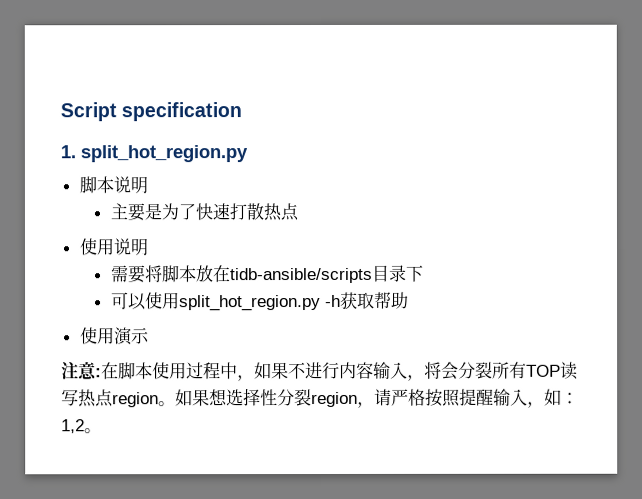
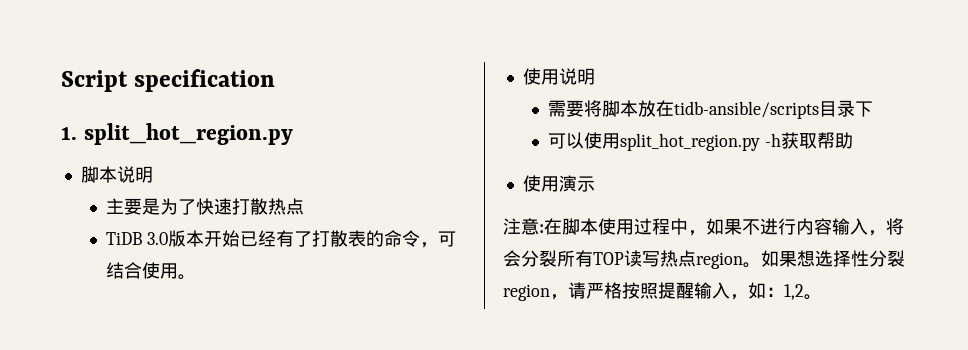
(299, 212) none -> [106,230,457,248] [106,262,197,280] // TiDB 3.0版本开始已经有了打散表的命令，可结合使用。

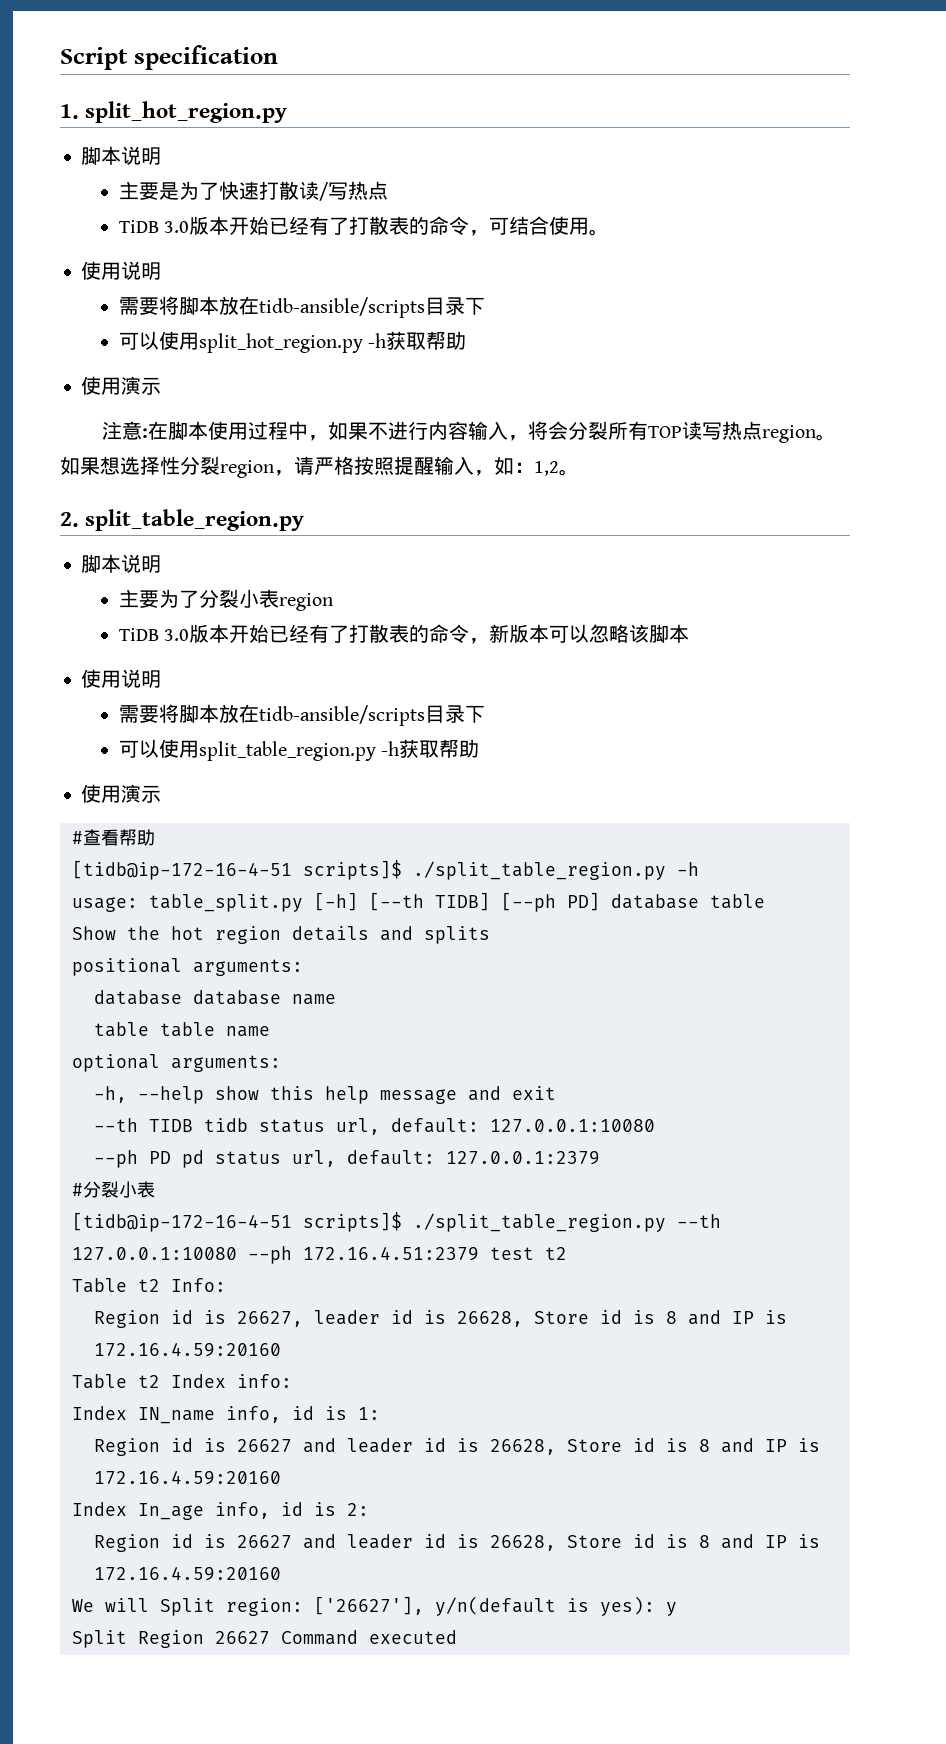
(269, 206) none -> [298,181,348,201] 读/写
(822, 297) none -> [60,509,305,531] [81,554,162,573] [118,589,333,611] [118,624,689,644] [81,669,162,688] [118,704,485,726] [118,739,479,761] [81,784,162,803] [71,829,155,846] [71,860,699,880] [71,892,765,912] [71,926,490,944] [71,958,303,976] [93,990,336,1005] [93,1022,270,1037] [71,1054,281,1072] [93,1086,556,1104] [93,1118,655,1135] [93,1150,600,1168] [71,1181,155,1198] [71,1212,721,1232] [71,1246,567,1264] [71,1278,226,1293] [93,1310,787,1328] [93,1342,281,1357] [71,1374,292,1389] [71,1406,380,1424] [93,1438,820,1456] [93,1470,281,1485] [71,1502,369,1520] [93,1534,820,1552] [93,1566,281,1581] [71,1596,677,1616] [71,1630,457,1648] // 2. split_table_region.py // 脚本说明 // 主要为了分裂小表region // TiDB 3.0版本开始已经有了打散表的命令，新版本可以忽略该脚本 // 使用说明 // 需要将脚本放在tidb-ansible/scripts目录下 // 可以使用split_table_region.py -h获取帮助 // 使用演示 // #查看帮助 // [tidb@ip-172-16-4-51 scripts]$ ./split_table_region.py -h // usage: table_split.py [-h] [--th TIDB] [--ph PD] database table // Show the hot region details and splits // positional arguments: // database database name // table table name // optional arguments: // -h, --help show this help message and exit // --th TIDB tidb status url, default: 127.0.0.1:10080 // --ph PD pd status url, default: 127.0.0.1:2379 // #分裂小表 // [tidb@ip-172-16-4-51 scripts]$ ./split_table_region.py --th 127.0.0.1:10080 --ph 172.16.4.51:2379 test t2 // Table t2 Info: // Region id is 26627, leader id is 26628, Store id is 8 and IP is 172.16.4.59:20160 // Table t2 Index info: // Index IN_name info, id is 1: // Region id is 26627 and leader id is 26628, Store id is 8 and IP is 172.16.4.59:20160 // Index In_age info, id is 2: // Region id is 26627 and leader id is 26628, Store id is 8 and IP is 172.16.4.59:20160 // We will Split region: ['26627'], y/n(default is yes): y // Split Region 26627 Command executed

